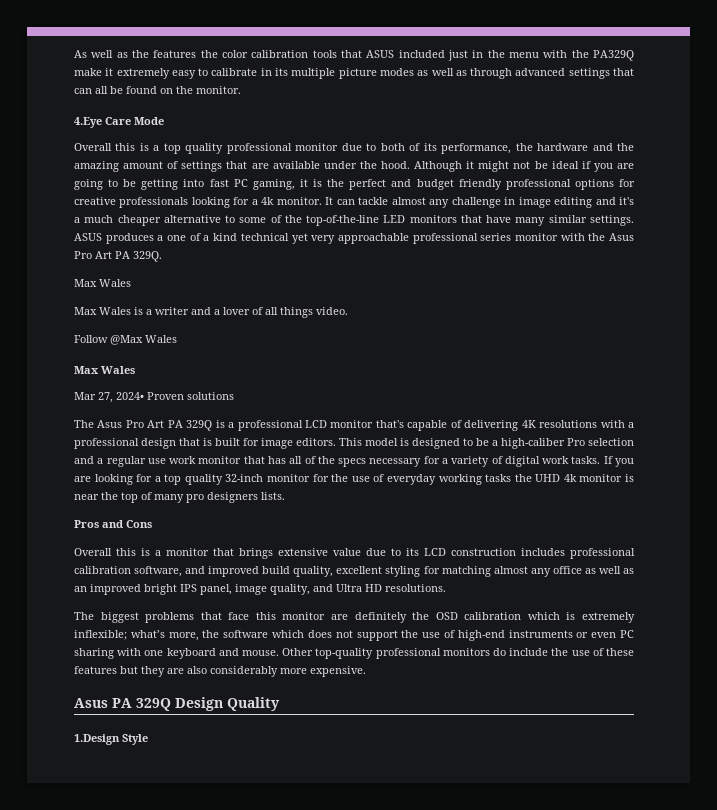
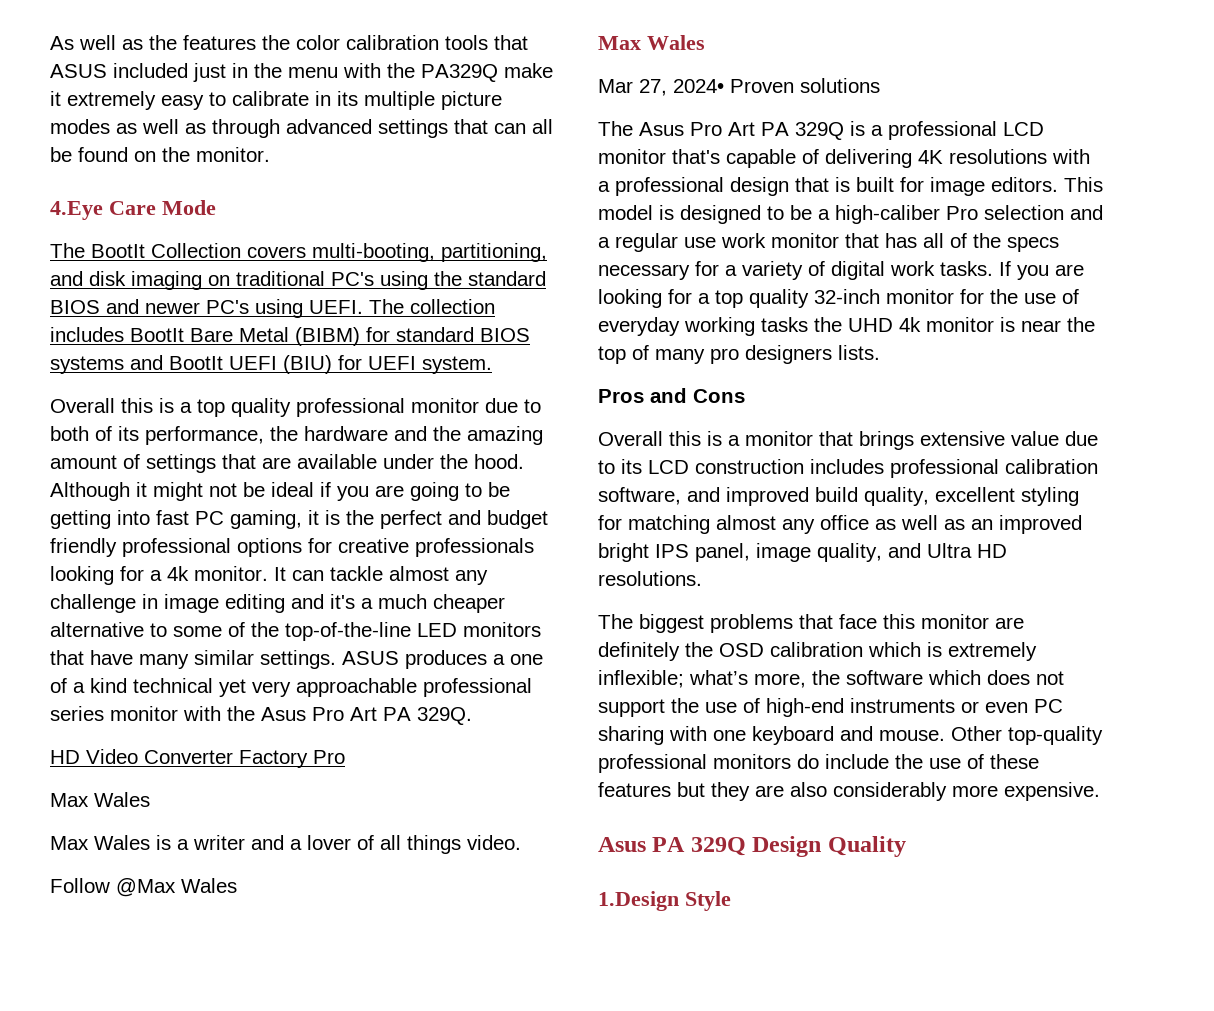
(164, 121) none -> [50,243,547,262] [50,271,546,290] [50,299,495,318] [50,327,530,346] [50,355,492,374] // The BootIt Collection covers multi-booting, partitioning, and disk imaging on traditional PC's using the standard BIOS and newer PC's using UEFI. The collection includes BootIt Bare Metal (BIBM) for standard BIOS systems and BootIt UEFI (BIU) for UEFI system.
(162, 256) none -> [50,749,345,768] // HD Video Converter Factory Pro

